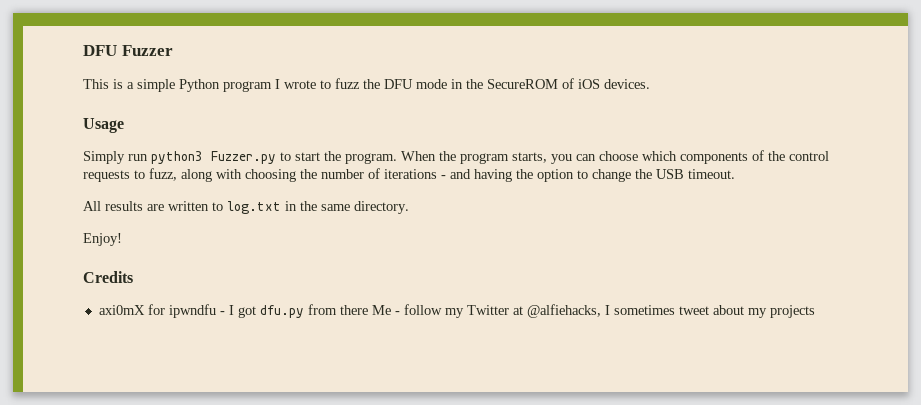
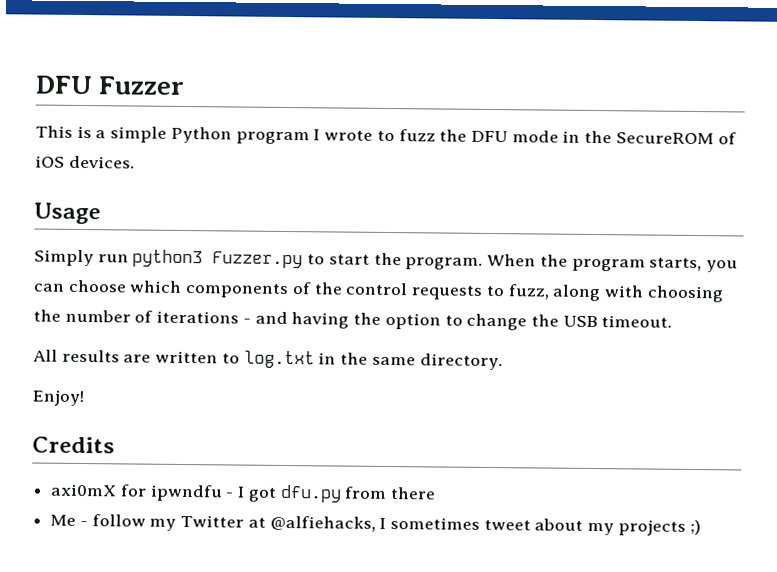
(368, 310) none -> (437, 493) //
(815, 311) none -> [689,519,701,536] ;)

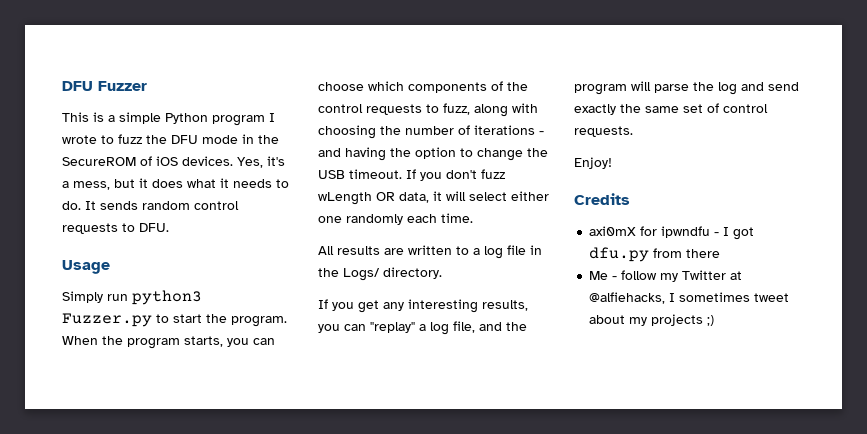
(135, 162) none -> [237,156,285,168] [62,178,289,190] [62,201,239,210] [62,223,169,234] Yes, it's a mess, but it does what it needs to do. It sends random control requests to DFU.
(673, 321) none -> [406,169,506,181] [318,191,549,205] [318,213,473,225] If you don't fuzz wLength OR data, it will select either one randomly each time.
[243,350,503,371] log.txt in the same directory. -> [473,245,542,259] [318,267,442,281] [318,299,528,313] [318,321,527,335] [574,81,799,95] [574,103,768,115] [574,126,633,137] a log file in the Logs/ directory. // If you get any interesting results, you can "replay" a log file, and the program will parse the log and send exactly the same set of control requests.

